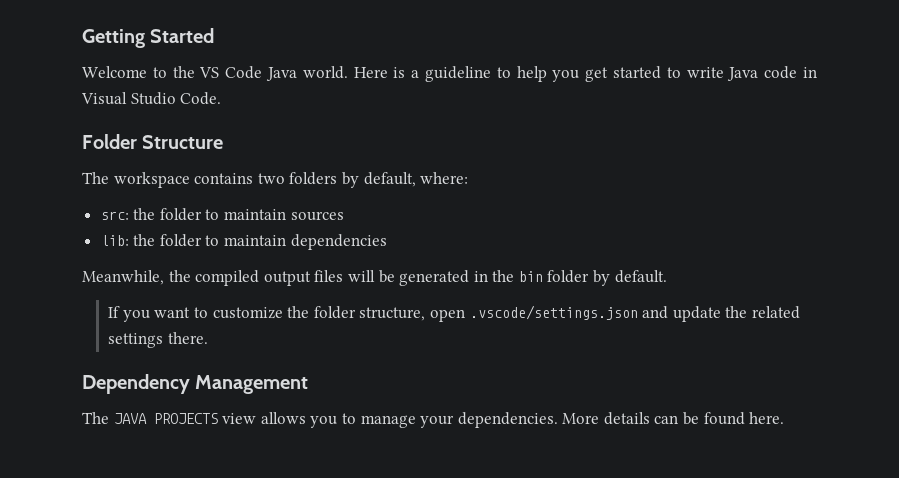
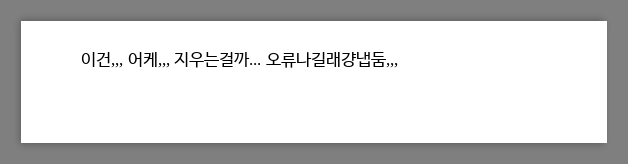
[82,28,215,48] [82,66,817,82] [81,92,222,105] [82,134,224,149] [82,172,469,188] [100,208,344,221] [100,234,387,250] [82,270,667,286] [108,305,800,322] [108,332,208,348] [82,374,309,394] [82,412,785,428] Getting Started // Welcome to the VS Code Java world. Here is a guideline to help you get started to write Java code in Visual Studio Code. // Folder Structure // The workspace contains two folders by default, where: // src: the folder to maintain sources // lib: the folder to maintain dependencies // Meanwhile, the compiled output files will be generated in the bin folder by default. // If you want to customize the folder structure, open .vscode/settings.json and update the related settings there. // Dependency Management // The JAVA PROJECTS view allows you to manage your dependencies. More details can be found here. -> [81,52,398,68] 이건,,, 어케,,, 지우는걸까... 오류나길래걍냅둠,,,

